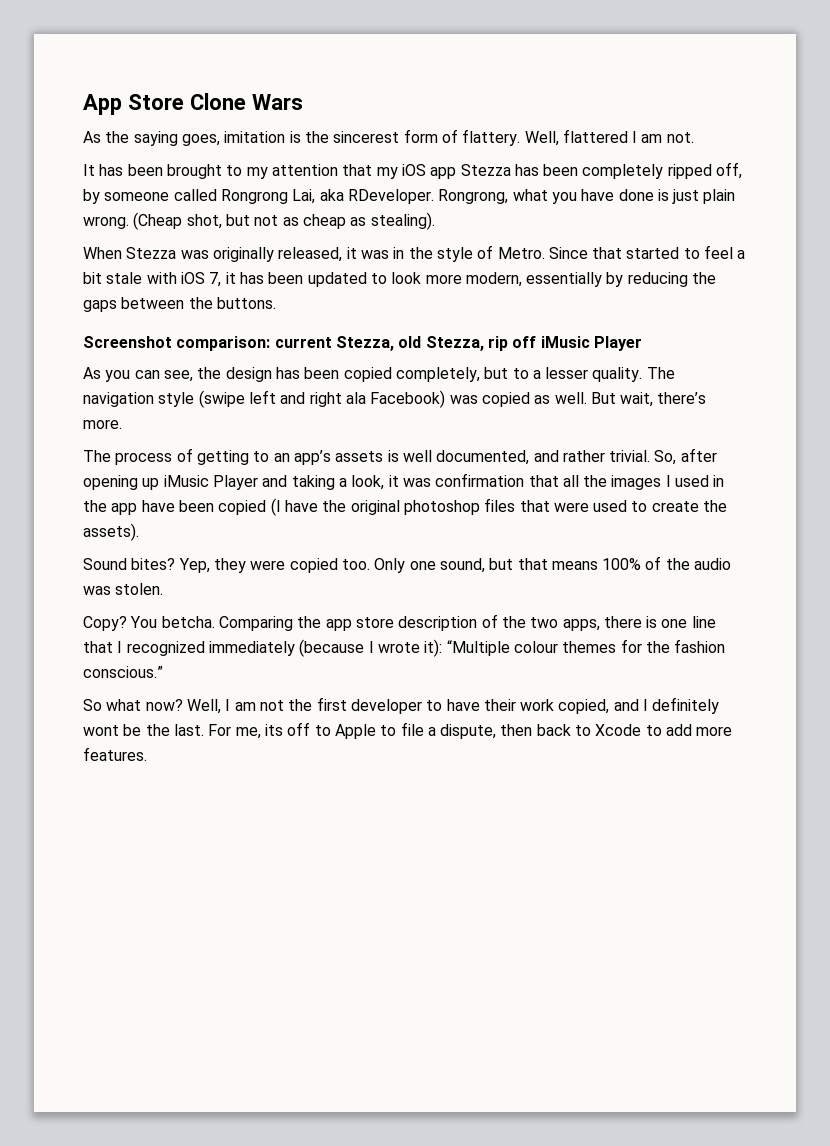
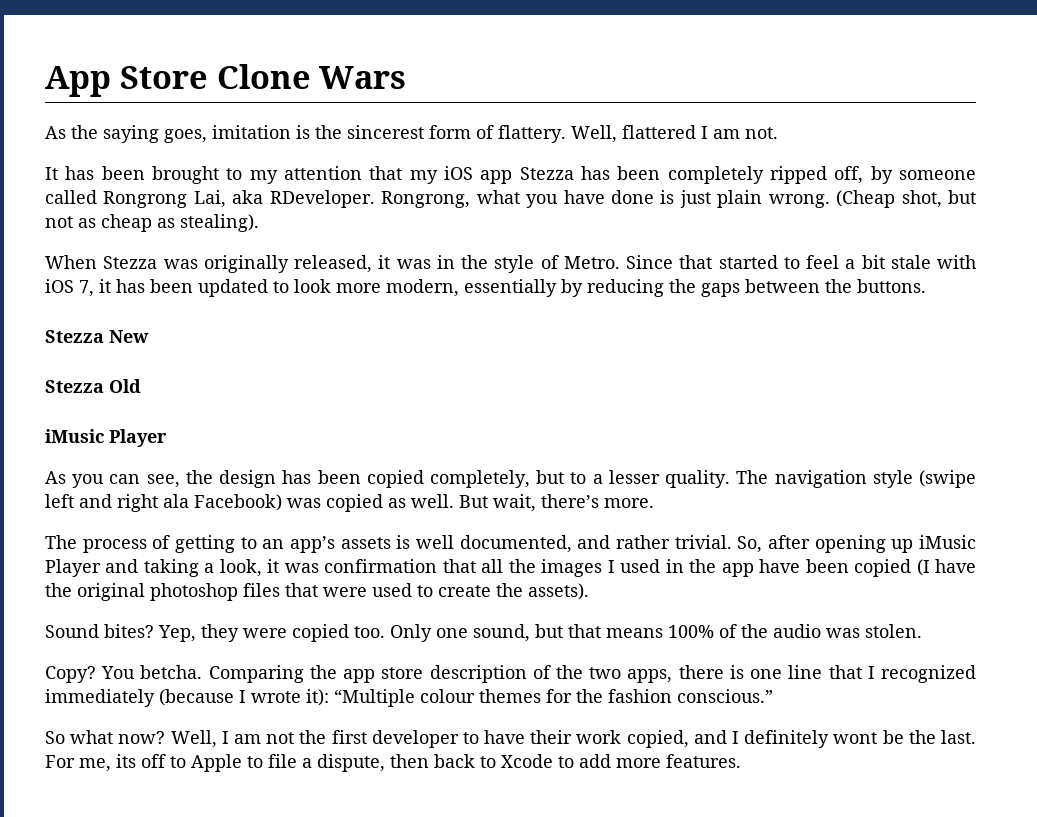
[83,336,537,351] Screenshot comparison: current Stezza, old Stezza, rip off -> [45,330,149,343] [45,379,141,393] Stezza New // Stezza Old //

